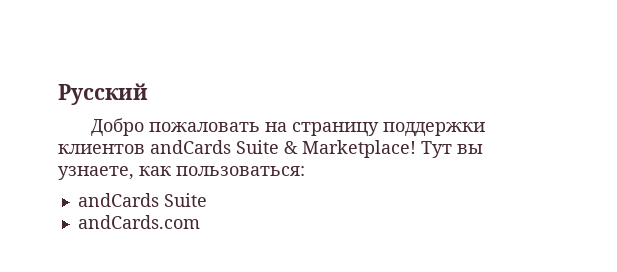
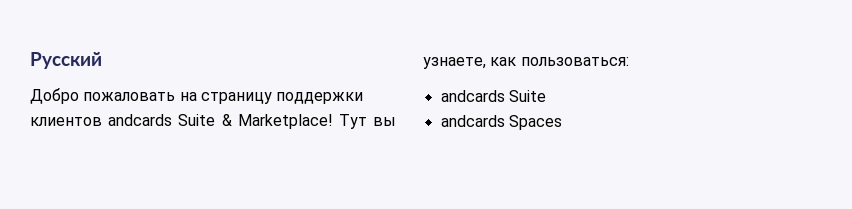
[150,140,231,154] andCards -> [108,114,173,126] andcards
[77,193,159,207] andCards -> [440,90,505,102] andcards
[77,215,200,229] andCards.com -> [440,115,562,130] andcards Spaces

